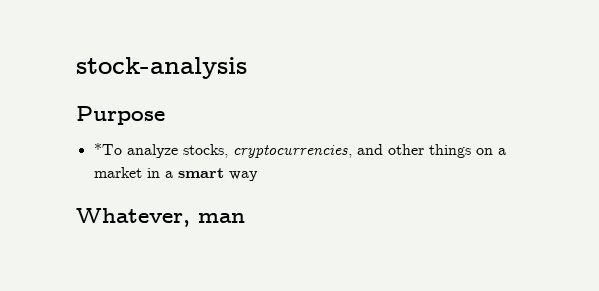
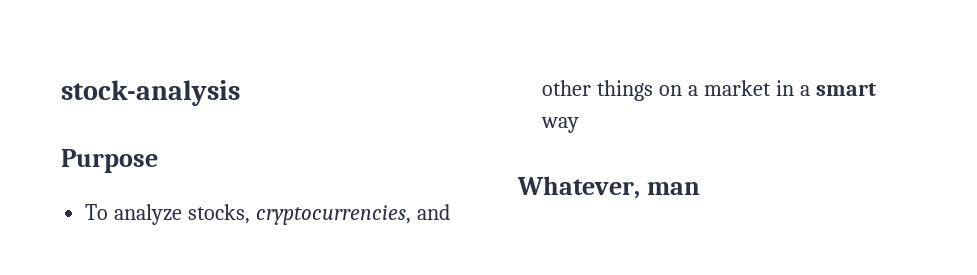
[93,143,122,155] *To -> [85,204,109,220] To

